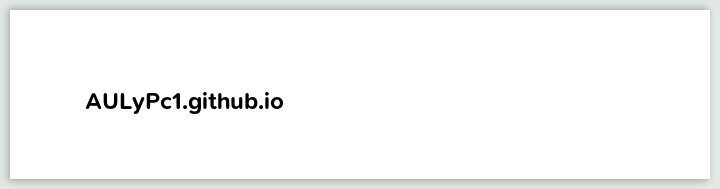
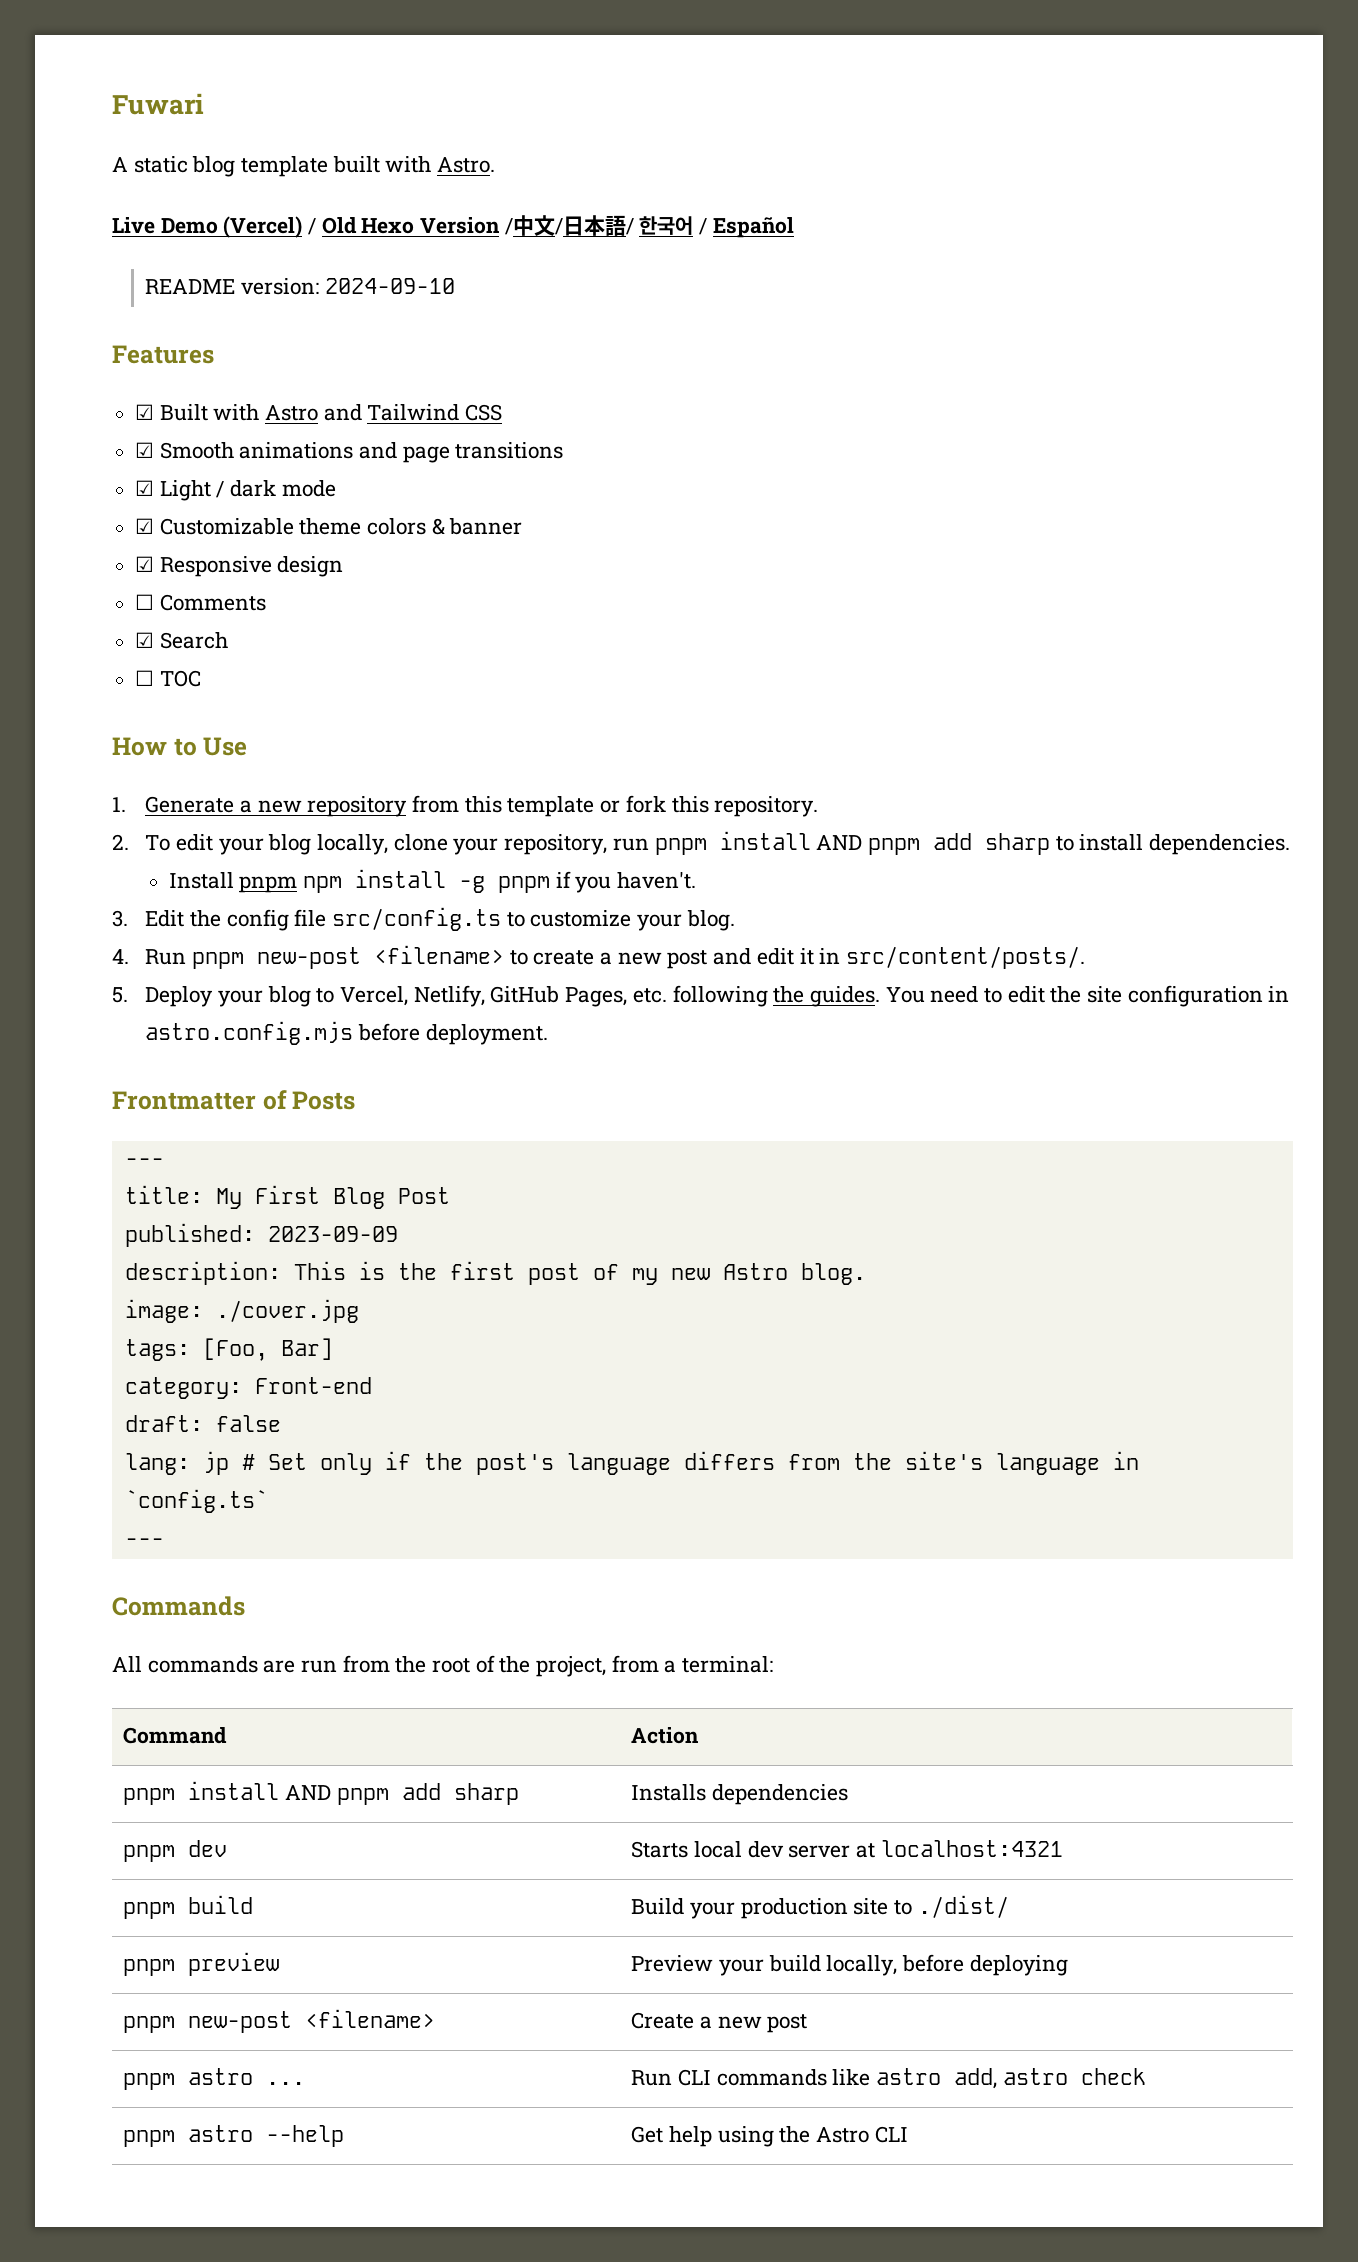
[85,92,284,114] AULyPc1.github.io -> [112,93,204,115] [112,156,496,177] [112,215,794,238] [145,278,455,295] [112,345,214,364] [135,404,503,421] [135,442,564,463] [135,480,336,501] [135,518,523,535] [135,556,344,577] [135,594,266,611] [135,632,228,649] [135,670,201,687] [112,737,248,756] [112,795,819,817] [112,831,1290,855] [168,869,696,893] [112,907,735,931] [112,945,1085,969] [112,985,1290,1007] [145,1021,548,1045] [112,1090,356,1110] [124,1158,164,1166] [124,1185,450,1209] [124,1223,398,1247] [124,1261,866,1285] [124,1299,359,1323] [124,1338,333,1361] [124,1377,372,1399] [124,1415,281,1432] [124,1451,1139,1475] [124,1489,268,1513] [124,1538,164,1546] [112,1596,245,1616] [112,1655,774,1677] [123,1727,228,1744] [631,1727,700,1744] [123,1781,519,1805] [631,1784,849,1805] [123,1840,228,1862] [631,1840,1063,1858] [123,1895,254,1919] [631,1895,1009,1919] [123,1952,280,1976] [631,1954,1068,1976] [123,2009,436,2033] [631,2012,808,2033] [123,2068,306,2090] [631,2068,1146,2089] [123,2125,345,2147] [631,2126,908,2147] Fuwari // A static blog template built with Astro. // Live Demo (Vercel) / Old Hexo Version /中文/日本語/ 한국어 / Español // README version: 2024-09-10 // Features // ☑ Built with Astro and Tailwind CSS // ☑ Smooth animations and page transitions // ☑ Light / dark mode // ☑ Customizable theme colors & banner // ☑ Responsive design // ☐ Comments // ☑ Search // ☐ TOC // How to Use // 1. Generate a new repository from this template or fork this repository. // 2. To edit your blog locally, clone your repository, run pnpm install AND pnpm add sharp to install dependencies. // Install pnpm npm install -g pnpm if you haven't. // 3. Edit the config file src/config.ts to customize your blog. // 4. Run pnpm new-post <filename> to create a new post and edit it in src/content/posts/. // 5. Deploy your blog to Vercel, Netlify, GitHub Pages, etc. following the guides. You need to edit the site configuration in astro.config.mjs before deployment. // Frontmatter of Posts // --- // title: My First Blog Post // published: 2023-09-09 // description: This is the first post of my new Astro blog. // image: ./cover.jpg // tags: [Foo, Bar] // category: Front-end // draft: false // lang: jp # Set only if the post's language differs from the site's language in `config.ts` // --- // Commands // All commands are run from the root of the project, from a terminal: // Command | Action // pnpm install AND pnpm add sharp | Installs dependencies // pnpm dev | Starts local dev server at localhost:4321 // pnpm build | Build your production site to ./dist/ // pnpm preview | Preview your build locally, before deploying // pnpm new-post <filename> | Create a new post // pnpm astro ... | Run CLI commands like astro add, astro check // pnpm astro --help | Get help using the Astro CLI

